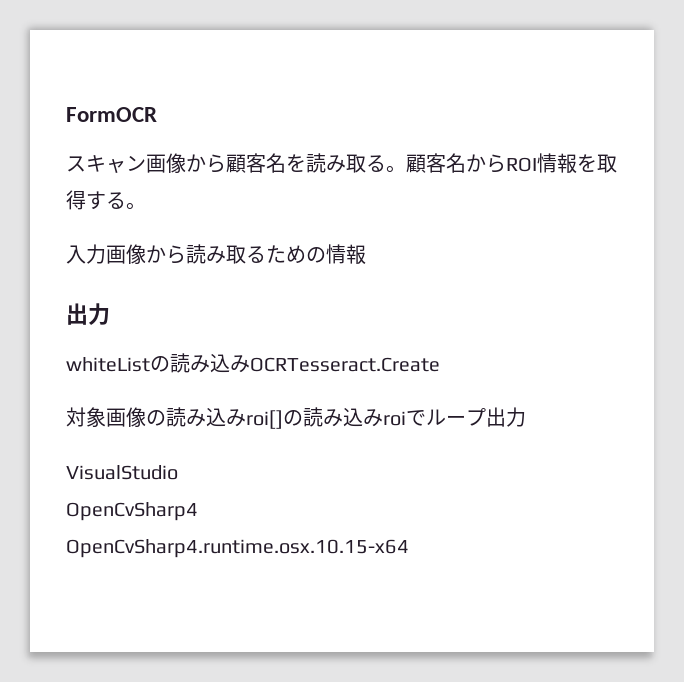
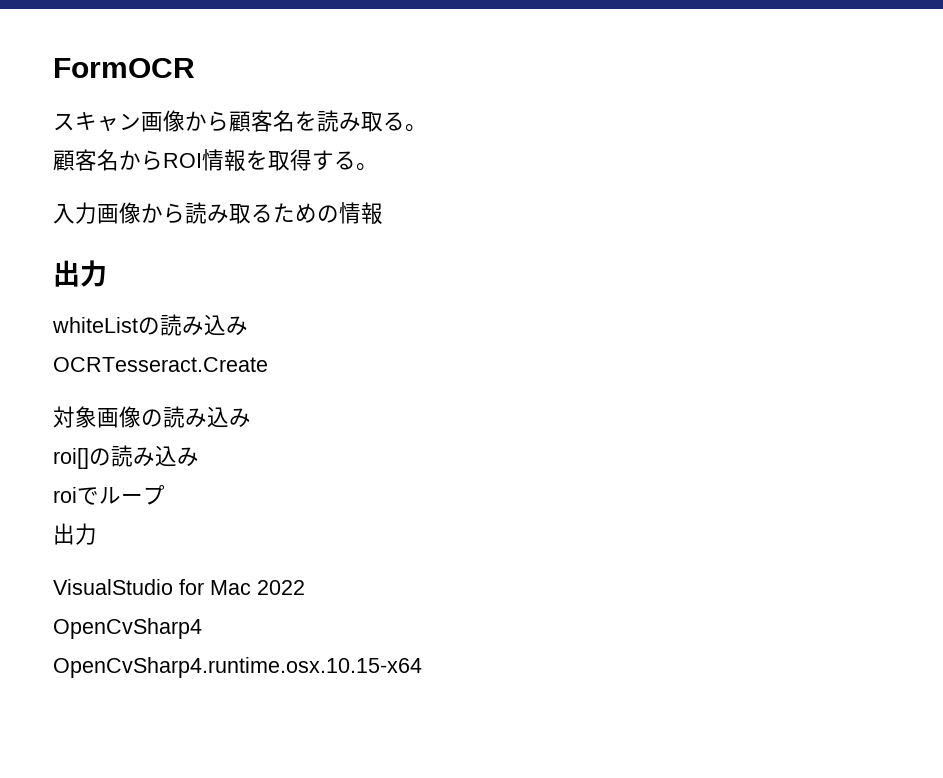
(406, 169) none -> (427, 128) //
(250, 364) none -> (248, 326) //
(246, 418) none -> (251, 418) //
(383, 418) none -> (199, 457) //
(486, 417) none -> (165, 495) //
(178, 472) none -> [179,579,305,595] for Mac 2022

